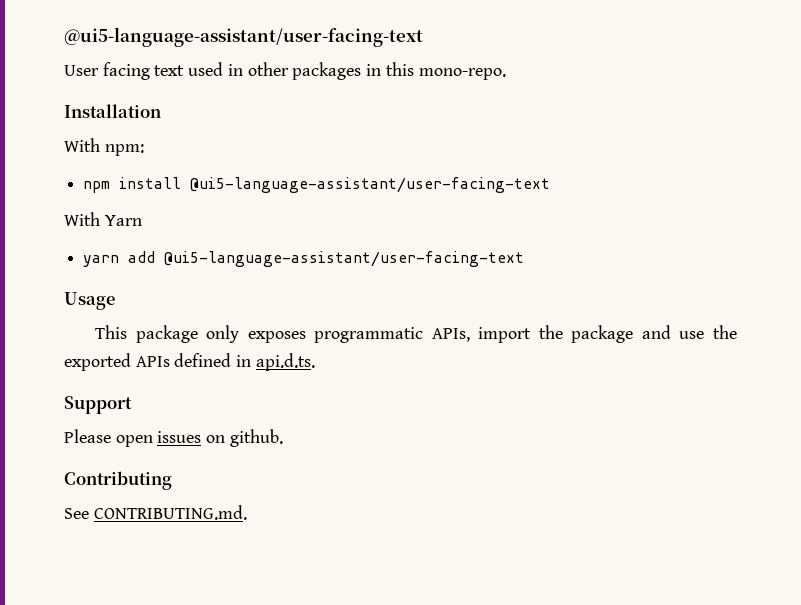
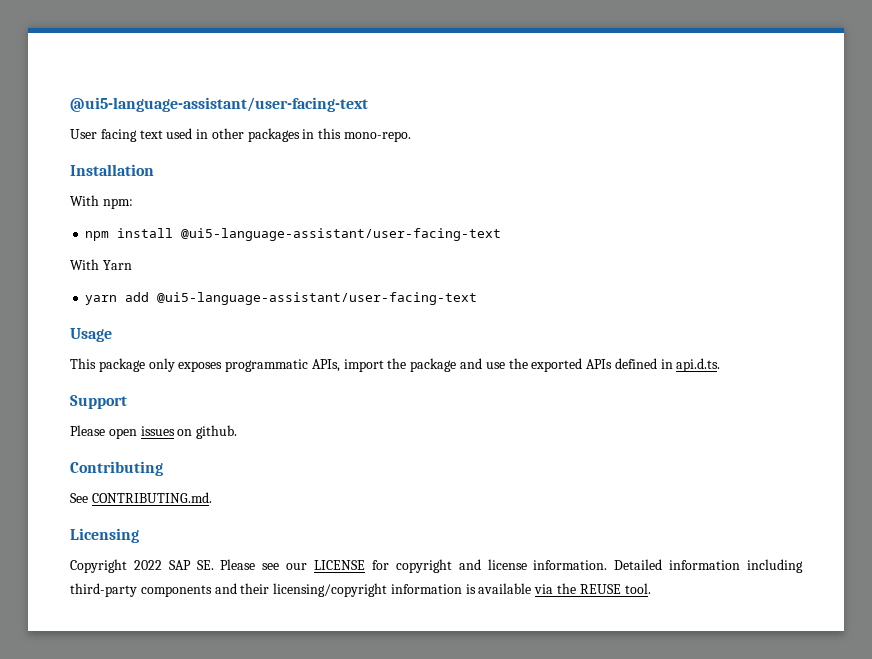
(247, 512) none -> [70,528,139,543] [70,559,804,573] [70,583,651,597] // Licensing // Copyright 2022 SAP SE. Please see our LICENSE for copyright and license information. Detailed information including third-party components and their licensing/copyright information is available via the REUSE tool.

